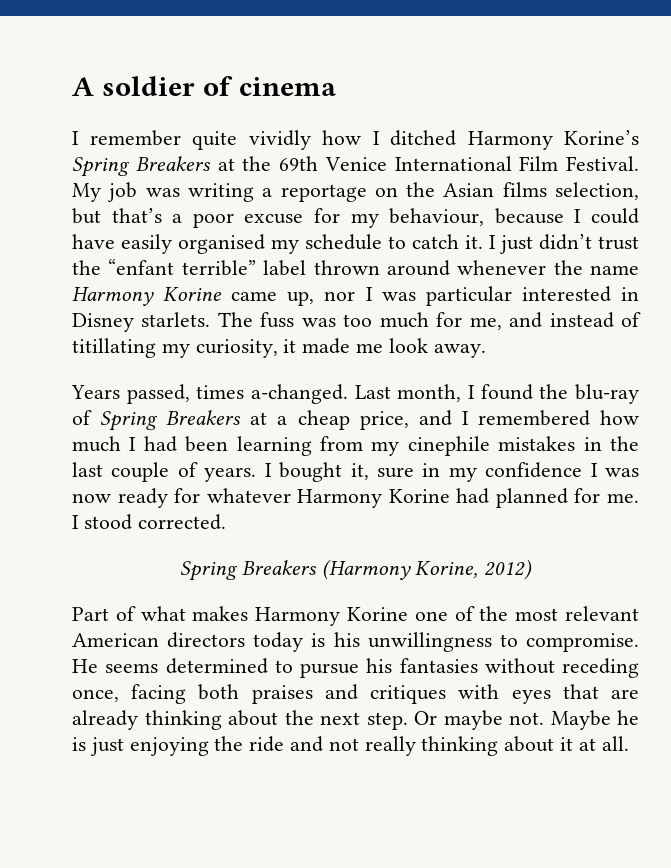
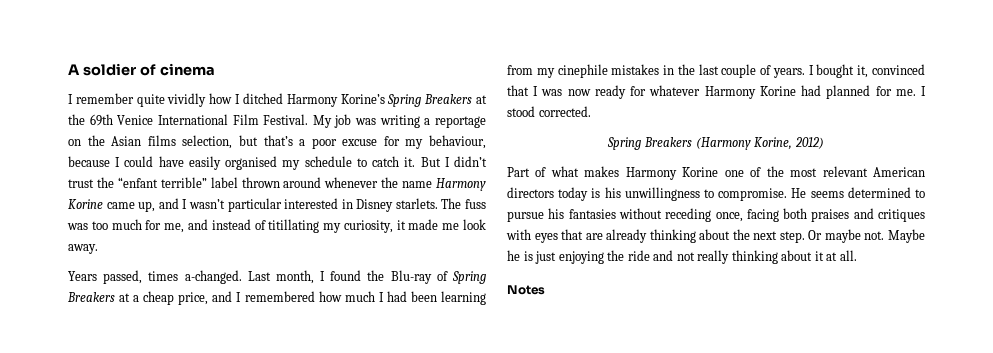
[489,235,533,254] I just -> [420,157,450,167] But I
[324,287,416,301] nor I was -> [158,198,225,209] and I wasn’t
[575,384,640,404] blu-ray -> [390,270,432,284] Blu-ray
[376,462,583,482] sure in my confidence -> [872,64,925,75] [507,85,529,96] convinced that
(629, 743) none -> [507,285,545,295] // Notes

